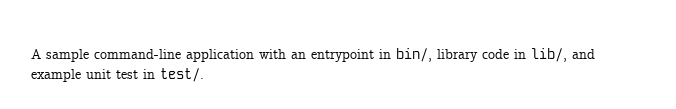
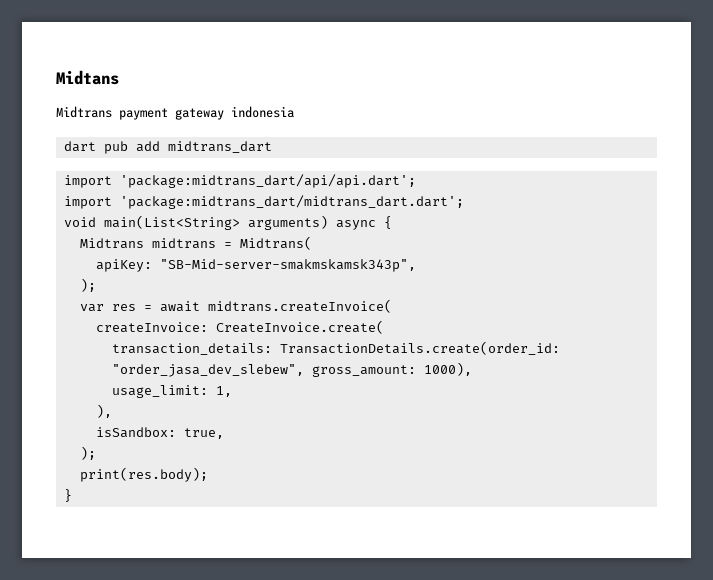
[31,48,595,62] [31,68,204,82] A sample command-line application with an entrypoint in bin/, library code in lib/, and example unit test in test/. -> [56,70,119,85] [56,106,294,120] [63,141,272,154] [63,174,416,188] [63,195,464,209] [63,215,392,230] [79,236,312,250] [95,259,416,272] [79,278,96,292] [79,299,392,313] [95,320,384,334] [111,341,560,355] [111,362,472,377] [111,385,232,398] [95,404,112,418] [95,427,224,439] [79,446,96,460] [79,467,208,482] [63,489,72,502] Midtans // Midtrans payment gateway indonesia // dart pub add midtrans_dart // import 'package:midtrans_dart/api/api.dart'; // import 'package:midtrans_dart/midtrans_dart.dart'; // void main(List<String> arguments) async { // Midtrans midtrans = Midtrans( // apiKey: "SB-Mid-server-smakmskamsk343p", // ); // var res = await midtrans.createInvoice( // createInvoice: CreateInvoice.create( // transaction_details: TransactionDetails.create(order_id: "order_jasa_dev_slebew", gross_amount: 1000), // usage_limit: 1, // ), // isSandbox: true, // ); // print(res.body); // }

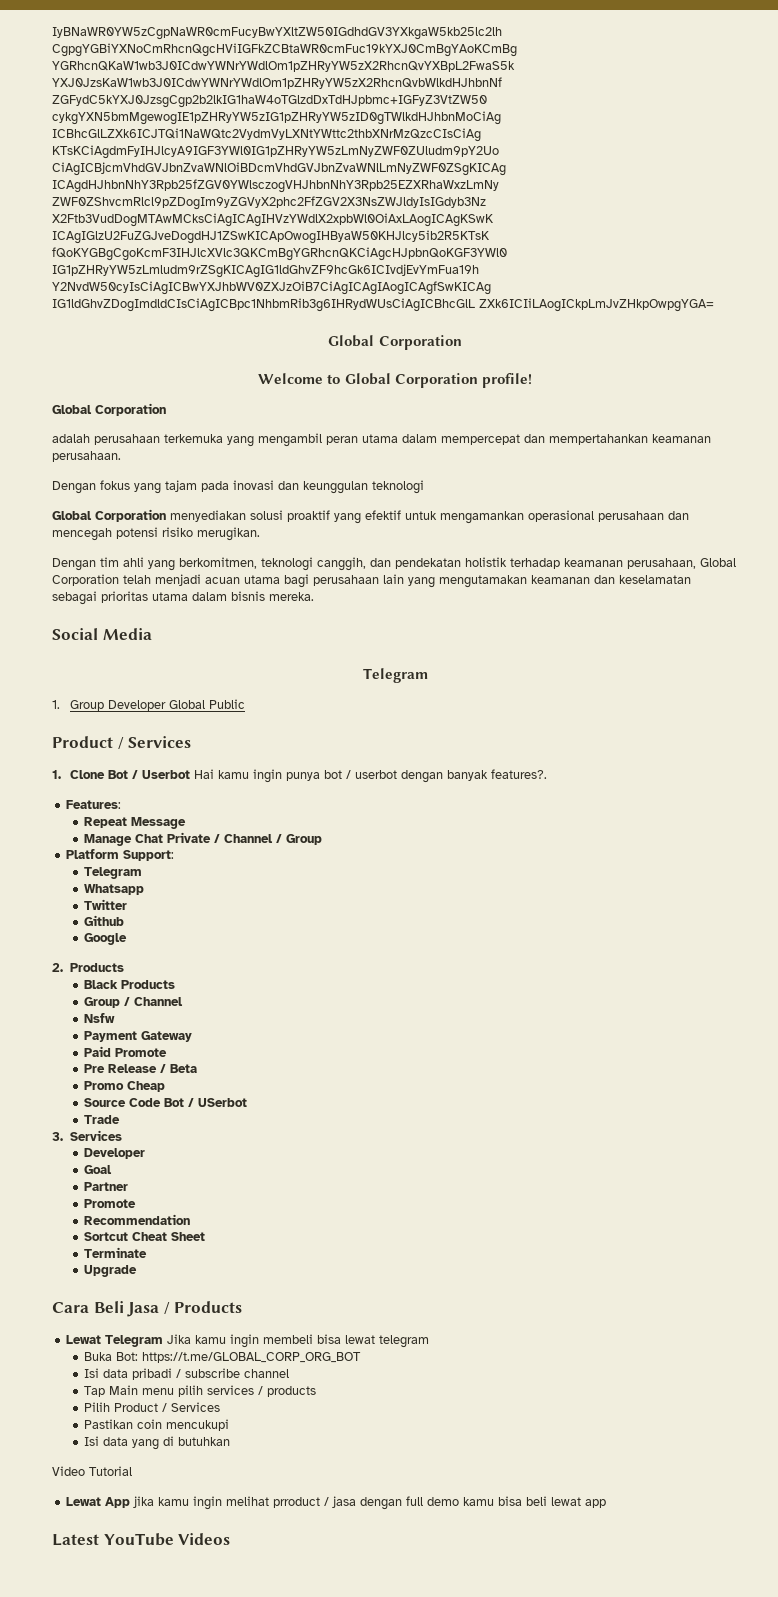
[56,70,119,85] [56,106,294,120] [63,141,272,154] [63,174,416,188] [63,195,464,209] [63,215,392,230] [79,236,312,250] [95,259,416,272] [79,278,96,292] [79,299,392,313] [95,320,384,334] [111,341,560,355] [111,362,472,377] [111,385,232,398] [95,404,112,418] [95,427,224,439] [79,446,96,460] [79,467,208,482] [63,489,72,502] Midtans // Midtrans payment gateway indonesia // dart pub add midtrans_dart // import 'package:midtrans_dart/api/api.dart'; // import 'package:midtrans_dart/midtrans_dart.dart'; // void main(List<String> arguments) async { // Midtrans midtrans = Midtrans( // apiKey: "SB-Mid-server-smakmskamsk343p", // ); // var res = await midtrans.createInvoice( // createInvoice: CreateInvoice.create( // transaction_details: TransactionDetails.create(order_id: "order_jasa_dev_slebew", gross_amount: 1000), // usage_limit: 1, // ), // isSandbox: true, // ); // print(res.body); // } -> [52,27,502,40] [52,43,517,57] [52,61,515,72] [52,77,502,89] [52,95,487,108] [52,111,501,125] [52,128,481,142] [52,145,499,159] [52,162,506,176] [52,179,499,193] [52,196,486,210] [52,213,494,227] [52,230,490,244] [52,247,507,261] [52,264,479,278] [52,281,491,295] [52,298,714,312] [328,335,462,350] [258,373,532,388] [52,403,166,416] [52,433,711,447] [52,451,121,462] [52,480,424,494] [52,509,689,524] [52,527,260,541] [52,557,736,571] [52,574,691,588] [52,591,314,605] [52,628,152,640] [362,668,428,683] [52,699,246,711] [52,736,192,749] [52,769,548,783] [66,800,122,809] [84,817,187,829] [84,832,323,846] [66,849,175,861] [84,867,143,879] [84,884,145,895] [84,899,128,910] [84,915,125,926] [84,933,128,945] [52,963,125,972] [84,980,176,989] [84,997,184,1008] [84,1013,116,1023] [84,1031,193,1042] [84,1046,168,1057] [84,1064,198,1073] [84,1081,166,1092] [84,1098,248,1107] [84,1115,121,1124] [52,1130,123,1141] [84,1148,146,1159] [84,1165,113,1174] [84,1182,129,1191] [84,1199,137,1208] [84,1214,191,1225] [84,1232,206,1241] [84,1247,148,1258] [84,1265,138,1277] [52,1301,243,1317] [66,1334,430,1348] [84,1352,362,1363] [84,1368,290,1380] [84,1385,317,1397] [84,1402,221,1412] [84,1419,230,1431] [84,1436,231,1450] [52,1466,132,1476] [66,1496,607,1510] [52,1533,231,1546] IyBNaWR0YW5zCgpNaWR0cmFucyBwYXltZW50IGdhdGV3YXkgaW5kb25lc2lh CgpgYGBiYXNoCmRhcnQgcHViIGFkZCBtaWR0cmFuc19kYXJ0CmBgYAoKCmBg YGRhcnQKaW1wb3J0ICdwYWNrYWdlOm1pZHRyYW5zX2RhcnQvYXBpL2FwaS5k YXJ0JzsKaW1wb3J0ICdwYWNrYWdlOm1pZHRyYW5zX2RhcnQvbWlkdHJhbnNf ZGFydC5kYXJ0JzsgCgp2b2lkIG1haW4oTGlzdDxTdHJpbmc+IGFyZ3VtZW50 cykgYXN5bmMgewogIE1pZHRyYW5zIG1pZHRyYW5zID0gTWlkdHJhbnMoCiAg ICBhcGlLZXk6ICJTQi1NaWQtc2VydmVyLXNtYWttc2thbXNrMzQzcCIsCiAg KTsKCiAgdmFyIHJlcyA9IGF3YWl0IG1pZHRyYW5zLmNyZWF0ZUludm9pY2Uo CiAgICBjcmVhdGVJbnZvaWNlOiBDcmVhdGVJbnZvaWNlLmNyZWF0ZSgKICAg ICAgdHJhbnNhY3Rpb25fZGV0YWlsczogVHJhbnNhY3Rpb25EZXRhaWxzLmNy ZWF0ZShvcmRlcl9pZDogIm9yZGVyX2phc2FfZGV2X3NsZWJldyIsIGdyb3Nz X2Ftb3VudDogMTAwMCksCiAgICAgIHVzYWdlX2xpbWl0OiAxLAogICAgKSwK ICAgIGlzU2FuZGJveDogdHJ1ZSwKICApOwogIHByaW50KHJlcy5ib2R5KTsK fQoKYGBgCgoKcmF3IHJlcXVlc3QKCmBgYGRhcnQKCiAgcHJpbnQoKGF3YWl0 IG1pZHRyYW5zLmludm9rZSgKICAgIG1ldGhvZF9hcGk6ICIvdjEvYmFua19h Y2NvdW50cyIsCiAgICBwYXJhbWV0ZXJzOiB7CiAgICAgIAogICAgfSwKICAg IG1ldGhvZDogImdldCIsCiAgICBpc1NhbmRib3g6IHRydWUsCiAgICBhcGlL ZXk6ICIiLAogICkpLmJvZHkpOwpgYGA= // Global Corporation // Welcome to Global Corporation profile! // Global Corporation // adalah perusahaan terkemuka yang mengambil peran utama dalam mempercepat dan mempertahankan keamanan perusahaan. // Dengan fokus yang tajam pada inovasi dan keunggulan teknologi // Global Corporation menyediakan solusi proaktif yang efektif untuk mengamankan operasional perusahaan dan mencegah potensi risiko merugikan. // Dengan tim ahli yang berkomitmen, teknologi canggih, dan pendekatan holistik terhadap keamanan perusahaan, Global Corporation telah menjadi acuan utama bagi perusahaan lain yang mengutamakan keamanan dan keselamatan sebagai prioritas utama dalam bisnis mereka. // Social Media // Telegram // 1. Group Developer Global Public // Product / Services // 1. Clone Bot / Userbot Hai kamu ingin punya bot / userbot dengan banyak features?. // Features: // Repeat Message // Manage Chat Private / Channel / Group // Platform Support: // Telegram // Whatsapp // Twitter // Github // Google // 2. Products // Black Products // Group / Channel // Nsfw // Payment Gateway // Paid Promote // Pre Release / Beta // Promo Cheap // Source Code Bot / USerbot // Trade // 3. Services // Developer // Goal // Partner // Promote // Recommendation // Sortcut Cheat Sheet // Terminate // Upgrade // Cara Beli Jasa / Products // Lewat Telegram Jika kamu ingin membeli bisa lewat telegram // Buka Bot: https://t.me/GLOBAL_CORP_ORG_BOT // Isi data pribadi / subscribe channel // Tap Main menu pilih services / products // Pilih Product / Services // Pastikan coin mencukupi // Isi data yang di butuhkan // Video Tutorial // Lewat App jika kamu ingin melihat prroduct / jasa dengan full demo kamu bisa beli lewat app // Latest YouTube Videos

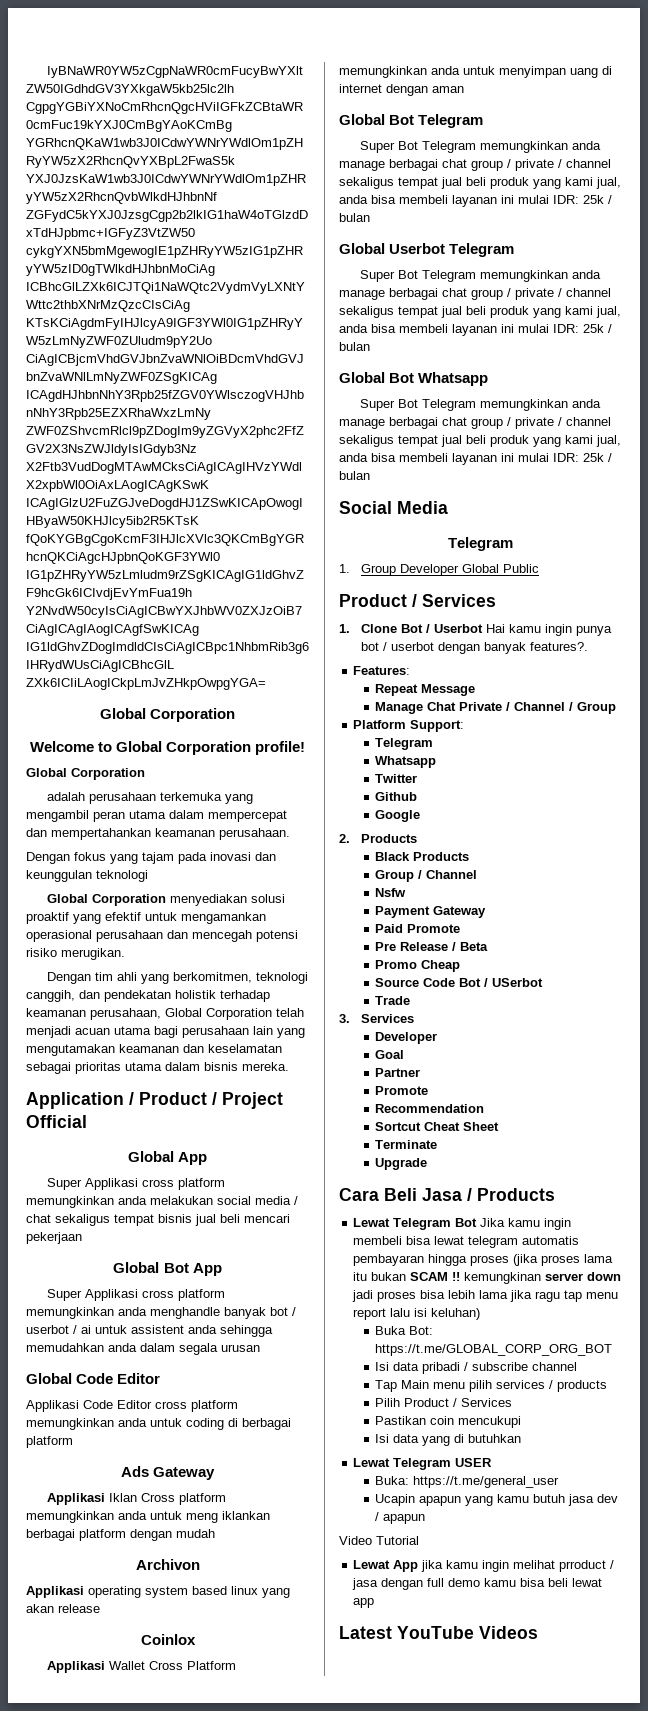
(314, 596) none -> [26,1092,283,1109] [26,1115,87,1128] [127,1151,208,1165] [46,1178,225,1190] [26,1196,298,1208] [26,1214,290,1226] [26,1232,82,1244] [113,1262,222,1276] [46,1289,225,1301] [26,1307,296,1319] [26,1325,273,1337] [26,1343,260,1355] [26,1373,161,1384] [26,1400,238,1412] [26,1418,291,1430] [26,1436,73,1448] [120,1466,216,1480] [46,1493,226,1505] [26,1511,270,1523] [26,1529,215,1541] [135,1559,200,1570] [26,1586,290,1598] [26,1604,100,1613] [140,1634,196,1645] [46,1661,236,1673] [339,66,612,78] [339,84,464,96] [339,114,484,128] [359,141,601,153] [339,159,611,171] [339,177,621,189] [339,195,612,207] [339,213,370,222] [339,243,515,257] [359,270,601,282] [339,288,611,300] [339,306,621,318] [339,324,612,336] [339,342,370,351] [339,372,489,386] [359,399,601,411] [339,417,611,429] [339,435,621,447] [339,453,612,465] [339,471,370,480] // Application / Product / Project Official // Global App // Super Applikasi cross platform memungkinkan anda melakukan social media / chat sekaligus tempat bisnis jual beli mencari pekerjaan // Global Bot App // Super Applikasi cross platform memungkinkan anda menghandle banyak bot / userbot / ai untuk assistent anda sehingga memudahkan anda dalam segala urusan // Global Code Editor // Applikasi Code Editor cross platform memungkinkan anda untuk coding di berbagai platform // Ads Gateway // Applikasi Iklan Cross platform memungkinkan anda untuk meng iklankan berbagai platform dengan mudah // Archivon // Applikasi operating system based linux yang akan release // Coinlox // Applikasi Wallet Cross Platform memungkinkan anda untuk menyimpan uang di internet dengan aman // Global Bot Telegram // Super Bot Telegram memungkinkan anda manage berbagai chat group / private / channel sekaligus tempat jual beli produk yang kami jual, anda bisa membeli layanan ini mulai IDR: 25k / bulan // Global Userbot Telegram // Super Bot Telegram memungkinkan anda manage berbagai chat group / private / channel sekaligus tempat jual beli produk yang kami jual, anda bisa membeli layanan ini mulai IDR: 25k / bulan // Global Bot Whatsapp // Super Bot Telegram memungkinkan anda manage berbagai chat group / private / channel sekaligus tempat jual beli produk yang kami jual, anda bisa membeli layanan ini mulai IDR: 25k / bulan
(164, 1341) none -> [455,1218,478,1227] Bot
(430, 1341) none -> [522,1236,580,1245] [353,1254,614,1266] [353,1272,622,1284] [352,1290,619,1302] [353,1308,481,1320] automatis pembayaran hingga proses (jika proses lama itu bukan SCAM !! kemungkinan server down jadi proses bisa lebih lama jika ragu tap menu report lalu isi keluhan)
(231, 1441) none -> [353,1458,493,1470] [375,1476,560,1488] [375,1494,619,1506] [375,1512,426,1524] // Lewat Telegram USER // Buka: https://t.me/general_user // Ucapin apapun yang kamu butuh jasa dev / apapun

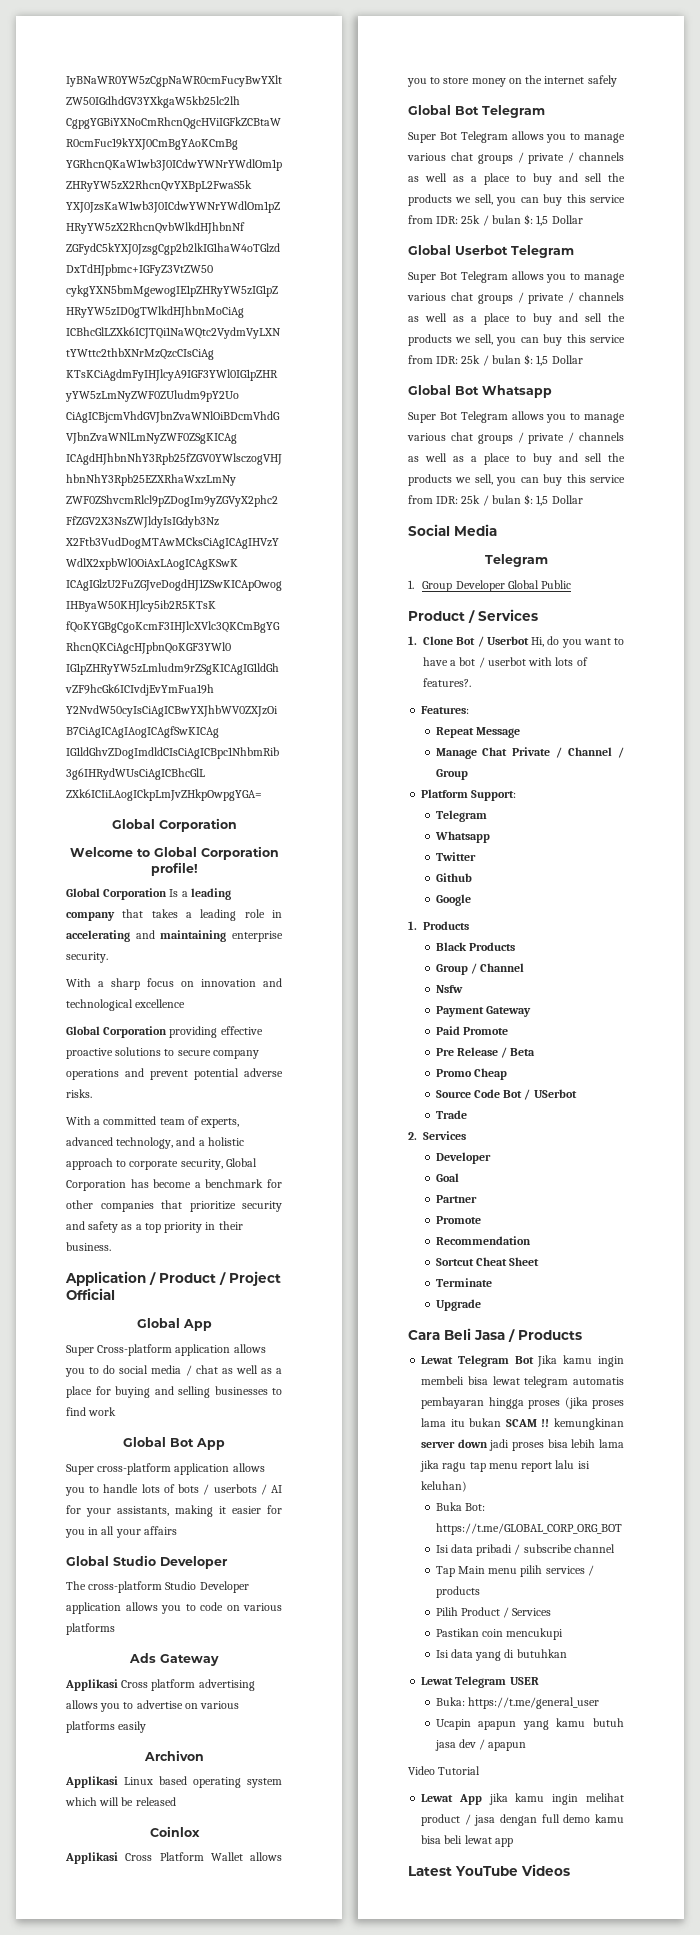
[46,792,253,804] [26,810,287,822] [26,828,290,840] [26,852,276,864] [26,870,148,882] [46,894,285,906] [26,912,266,924] [26,930,298,942] [26,948,125,960] [46,972,308,984] [26,990,270,1002] [26,1008,304,1020] [26,1026,305,1038] [26,1044,282,1056] [26,1062,289,1074] // adalah perusahaan terkemuka yang mengambil peran utama dalam mempercepat dan mempertahankan keamanan perusahaan. // Dengan fokus yang tajam pada inovasi dan keunggulan teknologi // Global Corporation menyediakan solusi proaktif yang efektif untuk mengamankan operasional perusahaan dan mencegah potensi risiko merugikan. // Dengan tim ahli yang berkomitmen, teknologi canggih, dan pendekatan holistik terhadap keamanan perusahaan, Global Corporation telah menjadi acuan utama bagi perusahaan lain yang mengutamakan keamanan dan keselamatan sebagai prioritas utama dalam bisnis mereka. -> [169,888,231,900] [66,909,282,921] [66,930,283,942] [66,952,108,963] [66,978,282,990] [66,999,186,1011] [66,1026,263,1038] [66,1047,259,1059] [66,1068,283,1080] [66,1089,92,1098] [66,1116,240,1128] [66,1137,244,1149] [66,1158,257,1170] [66,1179,282,1191] [66,1200,282,1212] [66,1221,243,1233] [66,1242,111,1251] Is a leading company that takes a leading role in accelerating and maintaining enterprise security. // With a sharp focus on innovation and technological excellence // Global Corporation providing effective proactive solutions to secure company operations and prevent potential adverse risks. // With a committed team of experts, advanced technology, and a holistic approach to corporate security, Global Corporation has become a benchmark for other companies that prioritize security and safety as a top priority in their business.
[84,1178,225,1190] [26,1196,298,1208] [26,1214,290,1226] [26,1232,82,1244] [113,1262,222,1276] [46,1289,225,1301] [26,1307,296,1319] [26,1325,273,1337] [26,1343,260,1355] [26,1373,161,1384] [26,1400,238,1412] [26,1418,291,1430] [26,1436,73,1448] Applikasi cross platform memungkinkan anda melakukan social media / chat sekaligus tempat bisnis jual beli mencari pekerjaan // Global Bot App // Super Applikasi cross platform memungkinkan anda menghandle banyak bot / userbot / ai untuk assistent anda sehingga memudahkan anda dalam segala urusan // Global Code Editor // Applikasi Code Editor cross platform memungkinkan anda untuk coding di berbagai platform -> [97,1344,266,1356] [65,1365,282,1377] [66,1386,282,1398] [66,1407,117,1416] [123,1437,225,1450] [66,1463,265,1475] [65,1484,283,1496] [66,1505,282,1517] [65,1526,177,1538] [66,1555,228,1569] [66,1581,249,1593] [66,1602,282,1614] [66,1623,115,1635] Cross-platform application allows you to do social media / chat as well as a place for buying and selling businesses to find work // Global Bot App // Super cross-platform application allows you to handle lots of bots / userbots / AI for your assistants, making it easier for you in all your affairs // Global Studio Developer // The cross-platform Studio Developer application allows you to code on various platforms
[108,1493,137,1502] Iklan -> (118, 1685) none
[26,1511,270,1523] [26,1529,215,1541] [135,1559,200,1570] [26,1586,290,1598] [26,1604,100,1613] memungkinkan anda untuk meng iklankan berbagai platform dengan mudah // Archivon // Applikasi operating system based linux yang akan release -> [198,1679,255,1691] [66,1700,240,1712] [66,1721,147,1733] [143,1750,204,1761] [65,1776,282,1788] [65,1797,176,1806] advertising allows you to advertise on various platforms easily // Archivon // Applikasi Linux based operating system which will be released
[108,1661,145,1670] Wallet -> (118, 1858) none
[339,66,612,78] [339,84,464,96] memungkinkan anda untuk menyimpan uang di internet dengan aman -> [210,1852,282,1861] [407,75,617,87] Wallet allows you to store money on the internet safely
[479,141,601,153] [339,159,611,171] [339,177,621,189] [339,195,612,207] [339,213,370,222] memungkinkan anda manage berbagai chat group / private / channel sekaligus tempat jual beli produk yang kami jual, anda bisa membeli layanan ini mulai IDR: 25k / bulan -> [511,131,625,143] [407,152,624,164] [408,173,625,185] [408,194,625,206] [408,214,583,226] allows you to manage various chat groups / private / channels as well as a place to buy and sell the products we sell, you can buy this service from IDR: 25k / bulan $: 1,5 Dollar
[479,270,601,282] [339,288,611,300] [339,306,621,318] [339,324,612,336] [339,342,370,351] memungkinkan anda manage berbagai chat group / private / channel sekaligus tempat jual beli produk yang kami jual, anda bisa membeli layanan ini mulai IDR: 25k / bulan -> [511,271,625,283] [407,292,624,304] [408,313,625,325] [408,334,625,346] [408,354,583,366] allows you to manage various chat groups / private / channels as well as a place to buy and sell the products we sell, you can buy this service from IDR: 25k / bulan $: 1,5 Dollar
[479,399,601,411] [339,417,611,429] [339,435,621,447] [339,453,612,465] [339,471,370,480] memungkinkan anda manage berbagai chat group / private / channel sekaligus tempat jual beli produk yang kami jual, anda bisa membeli layanan ini mulai IDR: 25k / bulan -> [511,411,625,423] [407,432,624,444] [408,453,625,465] [408,474,625,486] [408,494,583,506] allows you to manage various chat groups / private / channels as well as a place to buy and sell the products we sell, you can buy this service from IDR: 25k / bulan $: 1,5 Dollar
[486,624,613,636] [361,642,527,654] Hai kamu ingin punya bot / userbot dengan banyak -> [531,636,624,648] [423,657,588,668] Hi, do you want to have a bot / userbot with lots of
[339,834,350,843] 2. -> [408,921,417,930] 1.
[339,1014,350,1023] 3. -> [408,1132,417,1140] 2.
[559,1560,607,1572] prroduct -> [421,1814,461,1826] product

